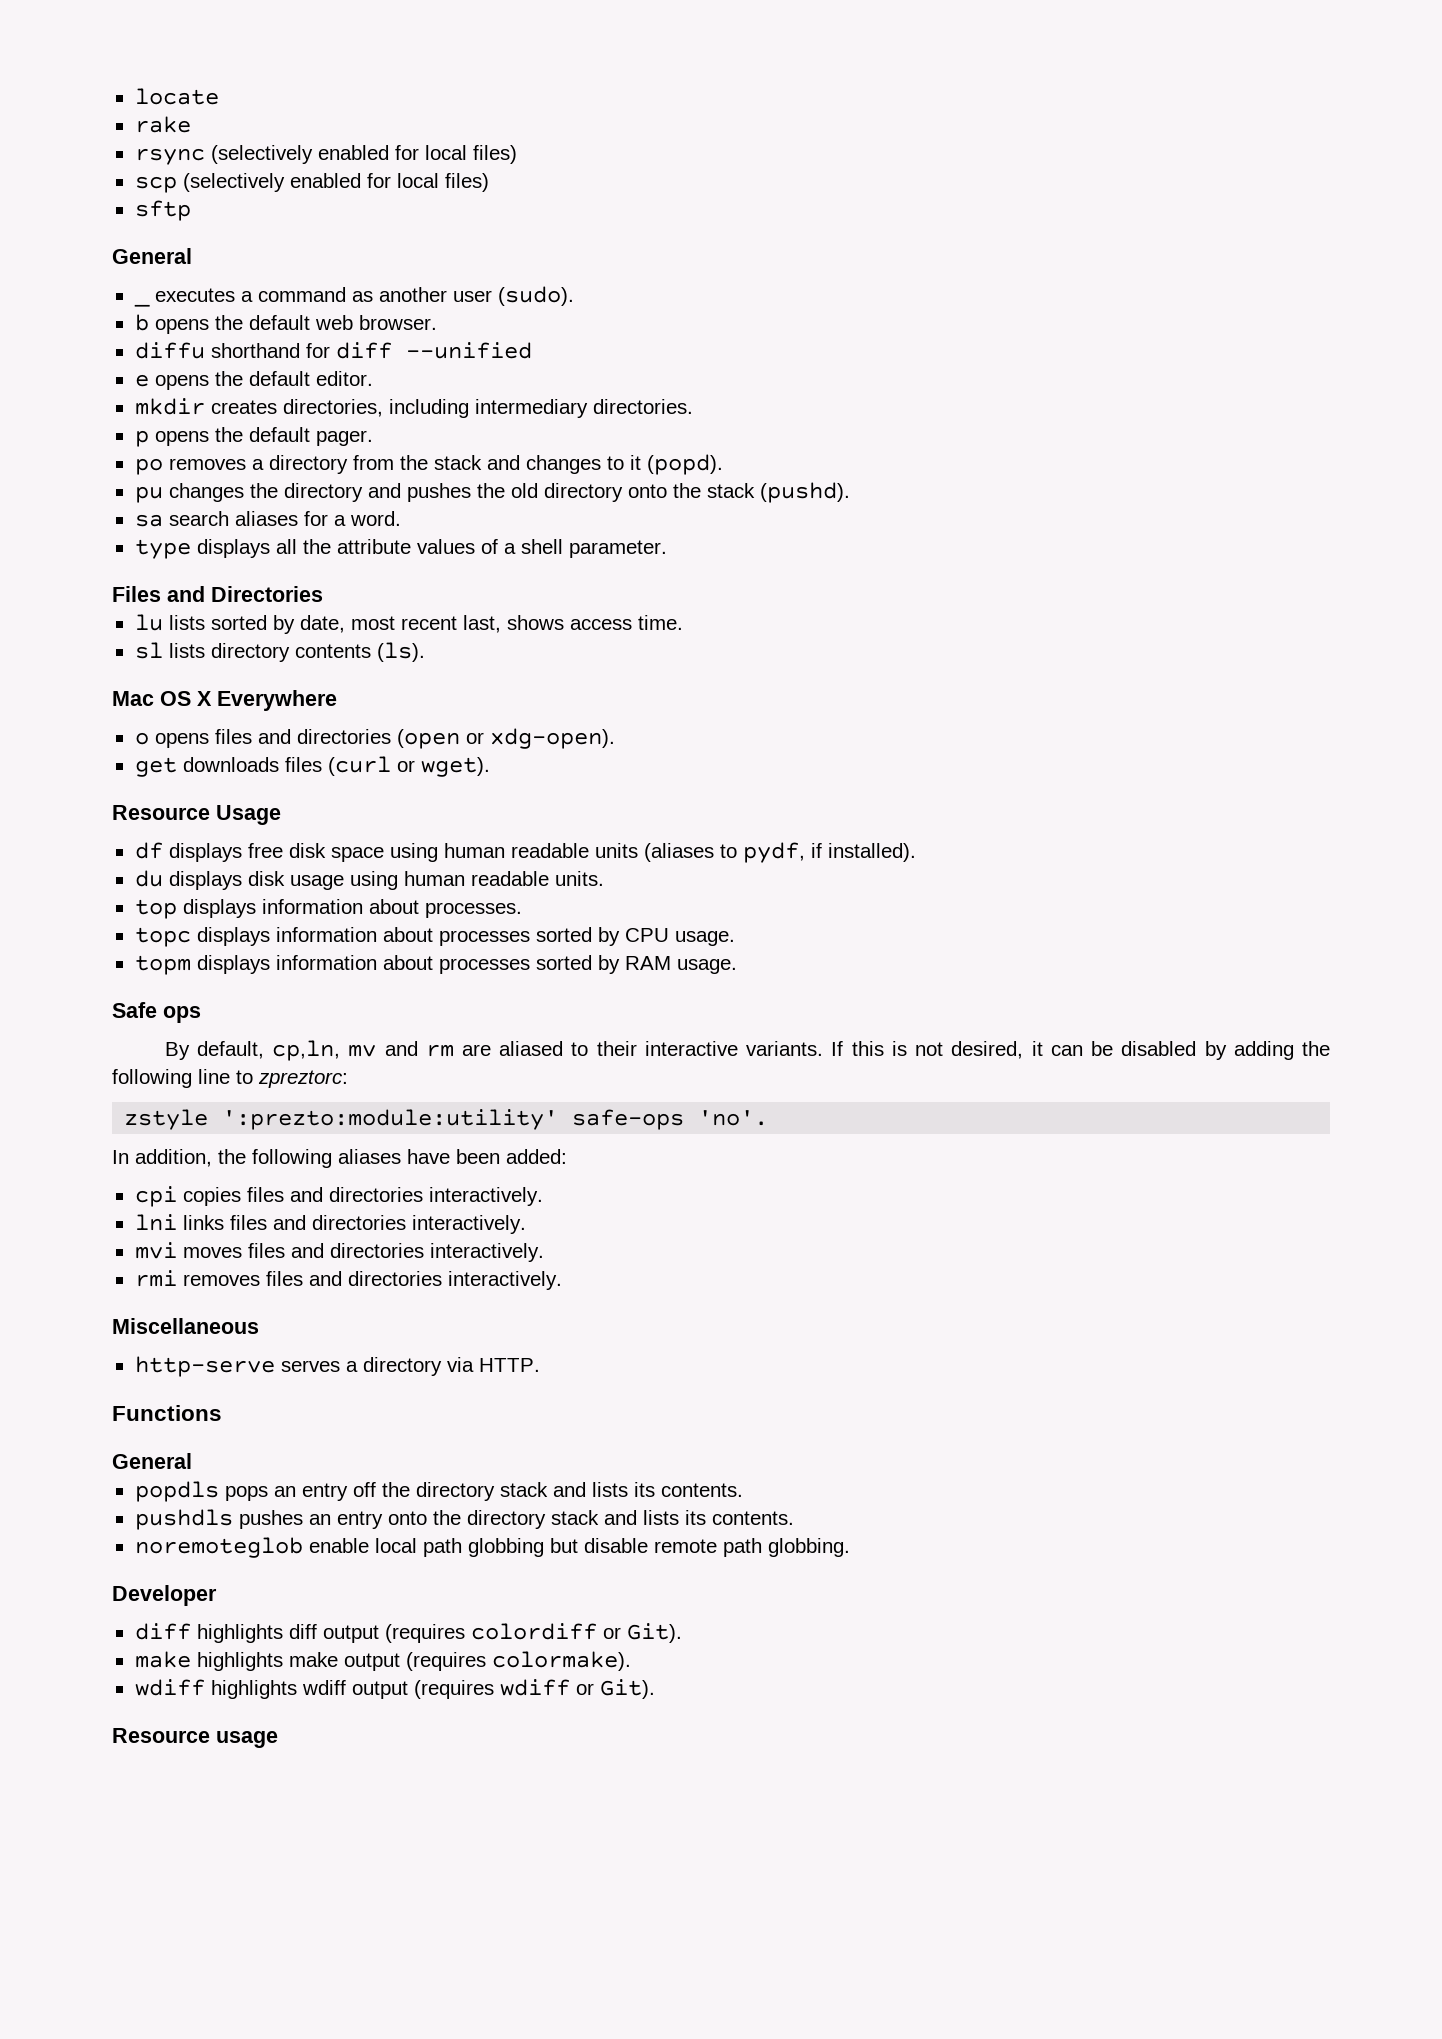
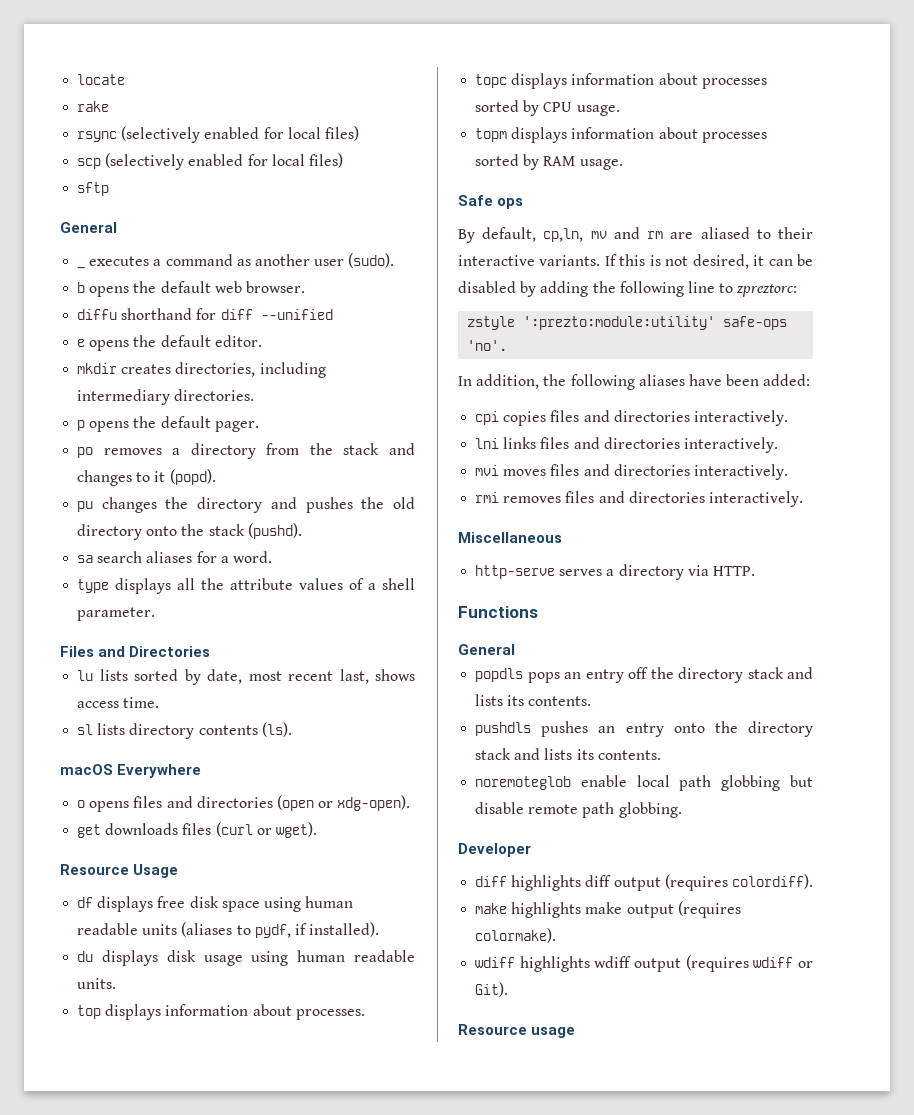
[112,691,212,706] Mac OS X -> [60,764,113,775] macOS
[470,1623,682,1643] colordiff or Git). -> [731,874,813,889] colordiff).

